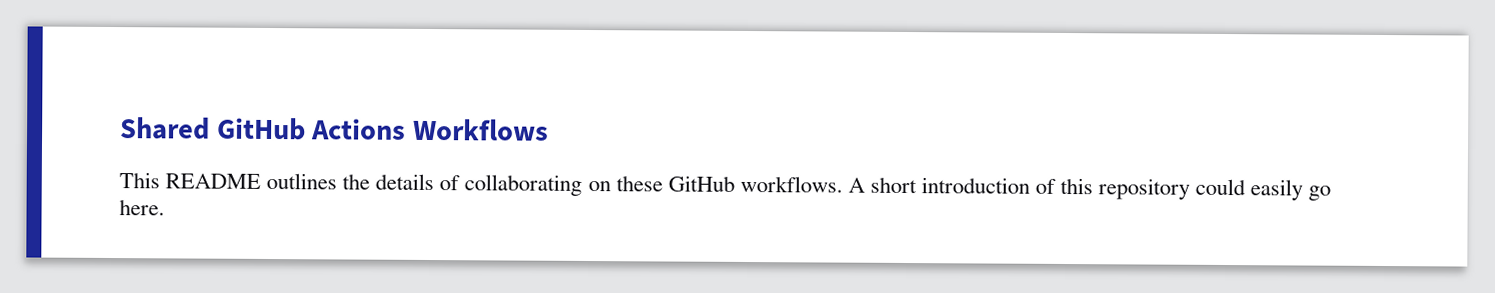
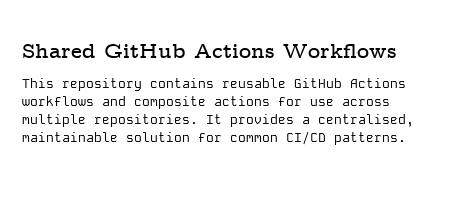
[165,172,1332,201] [119,199,165,216] README outlines the details of collaborating on these GitHub workflows. A short introduction of this repository could easily go here. -> [62,78,406,91] [22,96,390,109] [22,114,414,127] [22,131,406,145] repository contains reusable GitHub Actions workflows and composite actions for use across multiple repositories. It provides a centralised, maintainable solution for common CI/CD patterns.

